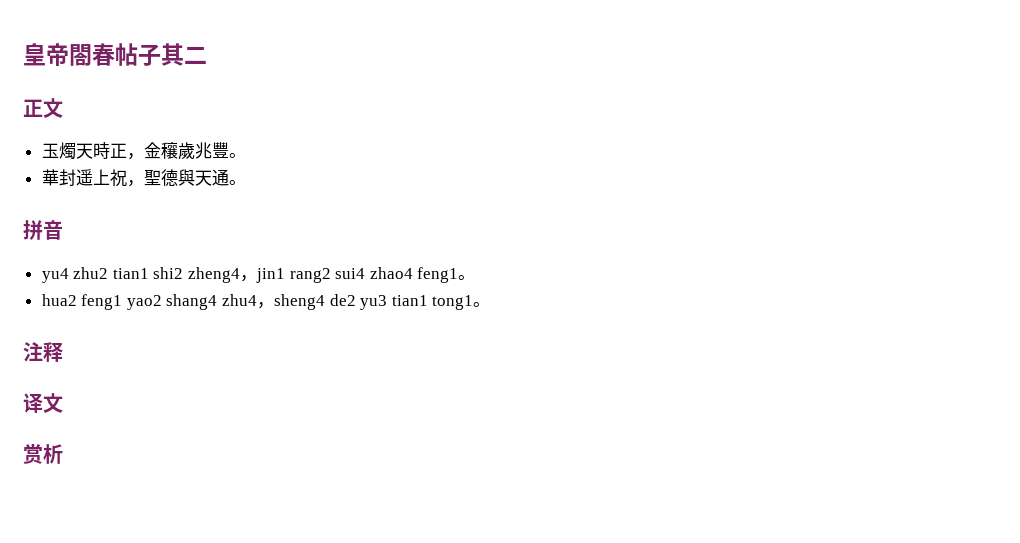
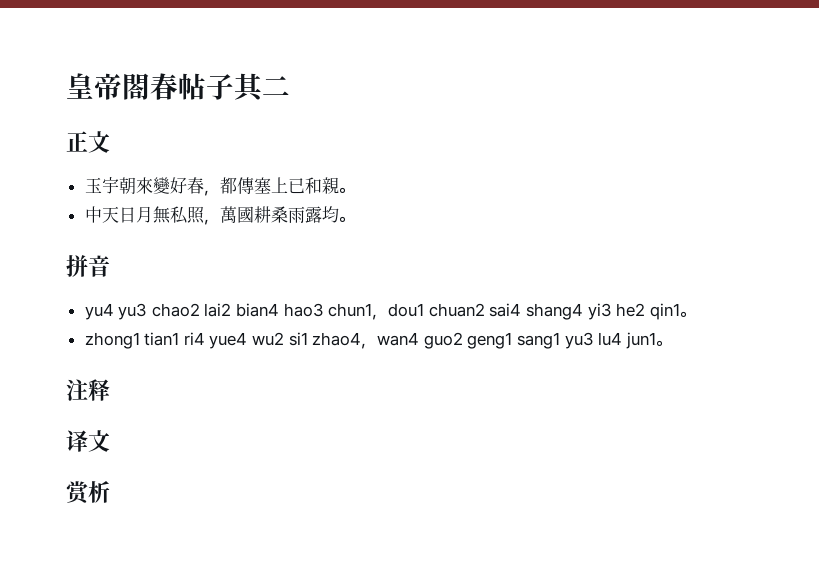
[58,142,246,160] [41,169,246,187] [23,220,63,240] [41,267,476,283] [41,294,474,310] 燭天時正，金穰歲兆豐。 // 華封遥上祝，聖德與天通。 // 拼音 // yu4 zhu2 tian1 shi2 zheng4，jin1 rang2 sui4 zhao4 feng1。 // hua2 feng1 yao2 shang4 zhu4，sheng4 de2 yu3 tian1 tong1 -> [101,177,355,196] [84,206,355,225] [66,255,110,277] [84,303,696,320] [84,332,656,349] 宇朝來變好春，都傳塞上已和親。 // 中天日月無私照，萬國耕桑雨露均。 // 拼音 // yu4 yu3 chao2 lai2 bian4 hao3 chun1，dou1 chuan2 sai4 shang4 yi3 he2 qin1。 // zhong1 tian1 ri4 yue4 wu2 si1 zhao4，wan4 guo2 geng1 sang1 yu3 lu4 jun1

